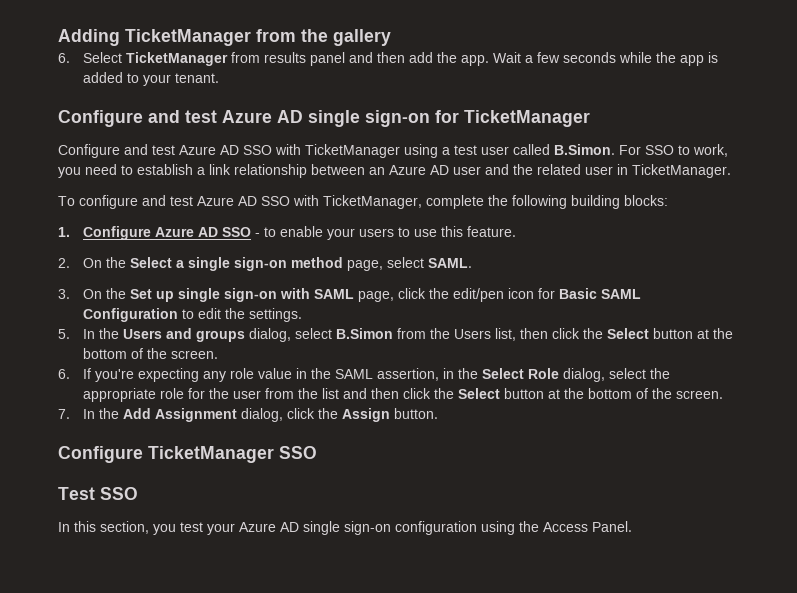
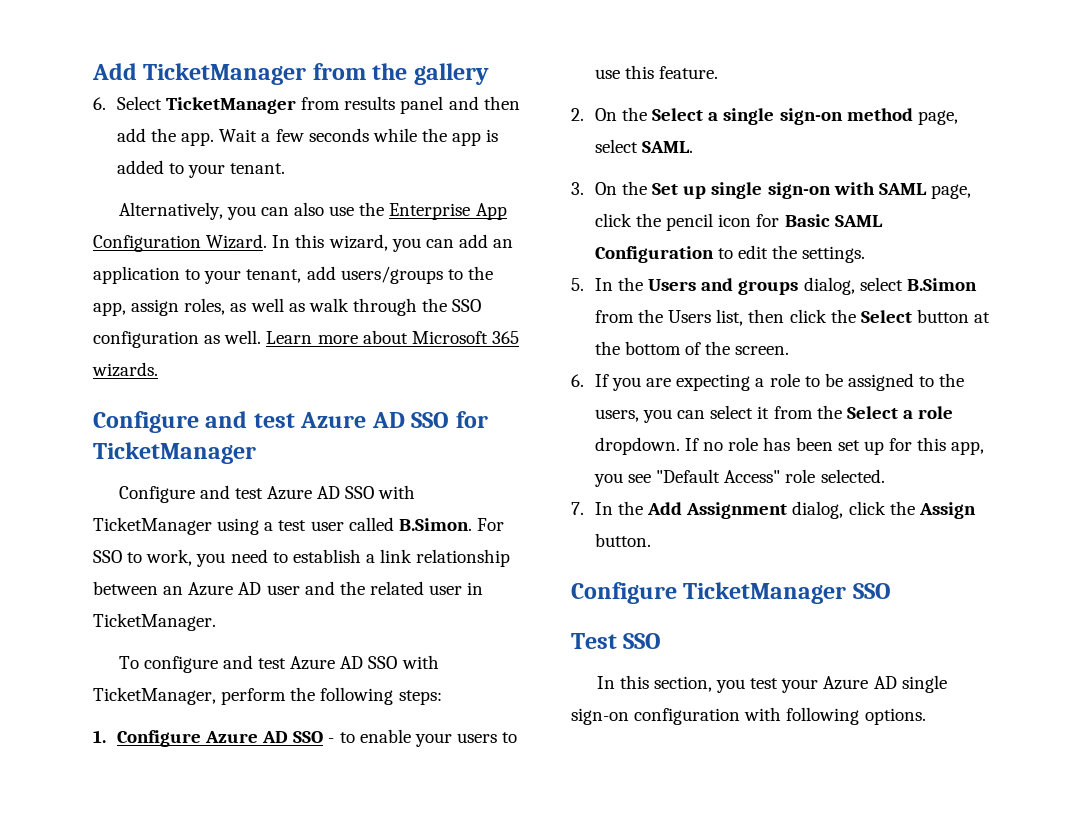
[58,29,120,46] Adding -> [92,63,137,80] Add
[58,110,430,127] // Configure and test Azure AD single sign-on -> [118,202,507,220] [93,234,514,252] [93,266,493,284] [93,298,482,316] [93,330,519,348] [92,362,158,377] [93,411,450,433] // Alternatively, you can also use the Enterprise App Configuration Wizard. In this wizard, you can add an application to your tenant, add users/groups to the app, assign roles, as well as walk through the SSO configuration as well. Learn more about Microsoft 365 wizards. // Configure and test Azure AD SSO
[426,195,484,209] complete -> [221,688,287,705] perform
[571,195,668,209] building blocks: -> [398,690,442,705] steps:
[453,288,505,302] edit/pen -> [666,213,714,231] pencil
[95,368,671,382] [83,388,724,402] you're expecting any role value in the SAML assertion, in the Select Role dialog, select the appropriate role for the user from the list and then click the Select button at the bottom of the screen. -> [612,373,965,391] [594,405,954,423] [594,437,985,455] [593,469,885,487] you are expecting a role to be assigned to the users, you can select it from the Select a role dropdown. If no role has been set up for this app, you see "Default Access" role selected.
[481,521,632,535] using the Access Panel. -> [744,707,926,725] with following options.

